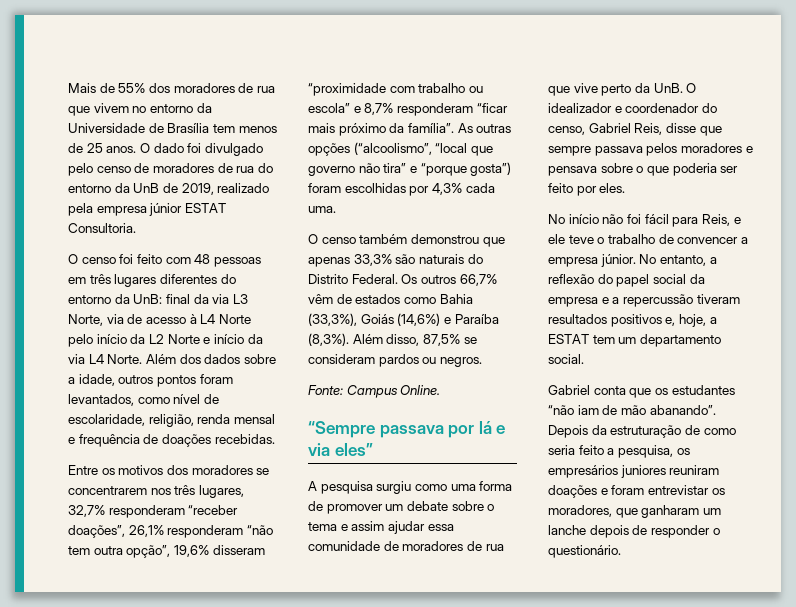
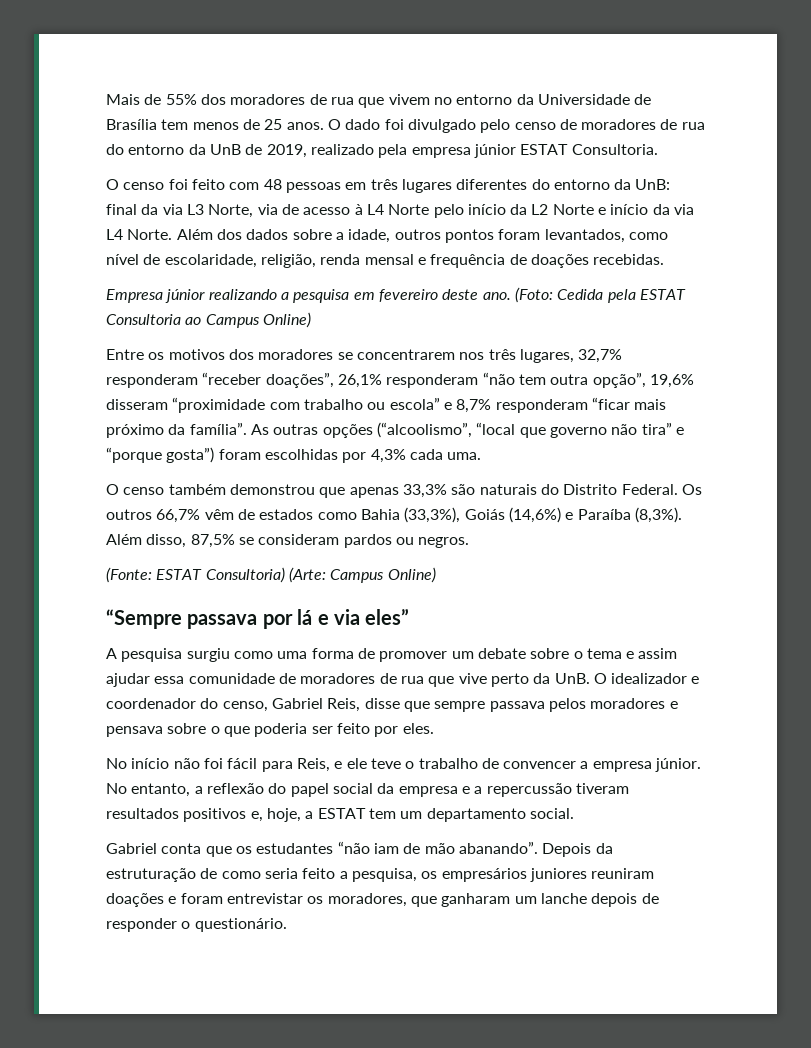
(275, 439) none -> [106,287,686,303] [106,312,311,328] // Empresa júnior realizando a pesquisa em fevereiro deste ano. (Foto: Cedida pela ESTAT Consultoria ao Campus Online)
[308,385,441,398] Fonte: Campus Online. -> [106,567,436,583] (Fonte: ESTAT Consultoria) (Arte: Campus Online)

